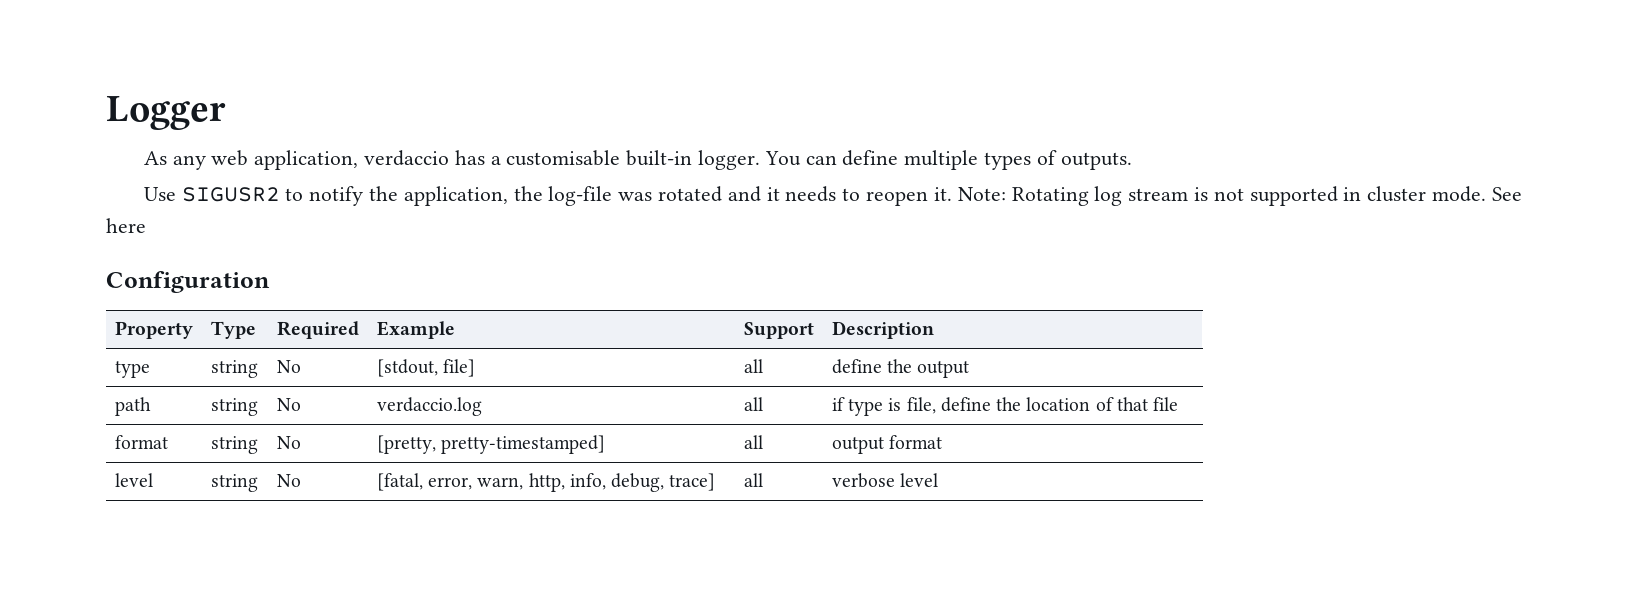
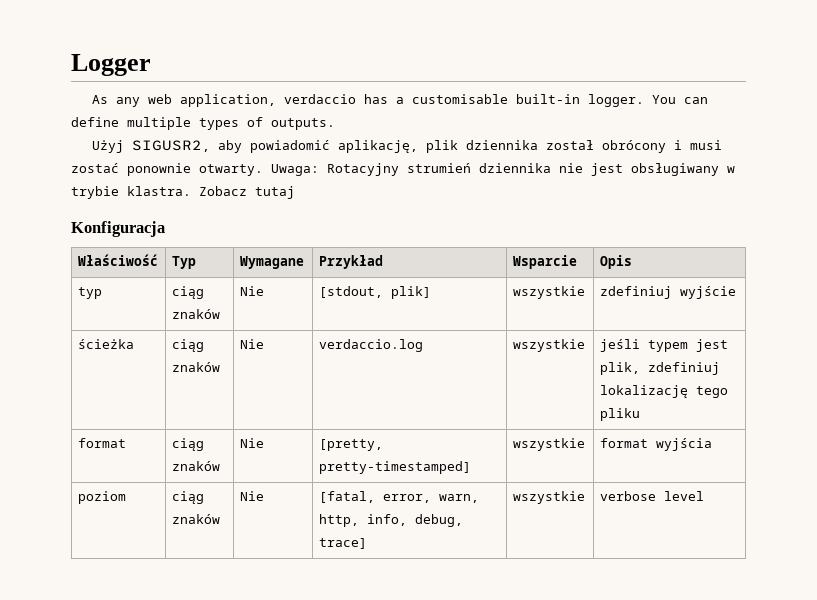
[143,186,1522,206] [106,218,146,233] [106,271,270,293] [114,321,193,339] [210,321,256,339] [276,321,359,339] [376,321,455,339] [743,322,814,339] [831,321,934,339] [114,361,150,378] [210,360,258,378] [276,360,301,373] [376,359,476,377] [743,359,763,373] [831,359,970,378] [114,397,151,416] [210,398,258,416] [276,398,301,411] [376,397,482,416] [743,397,763,411] [831,397,1179,416] [114,435,168,449] [210,436,258,454] [276,436,301,449] Use SIGUSR2 to notify the application, the log-file was rotated and it needs to reopen it. Note: Rotating log stream is not supported in cluster mode. See here // Configuration // Property | Type | Required | Example | Support | Description // type | string | No | [stdout, file] | all | define the output // path | string | No | verdaccio.log | all | if type is file, define the location of that file // format | string | No -> [91,140,722,153] [71,163,735,176] [71,186,295,199] [71,221,165,237] [77,254,158,266] [171,256,196,269] [239,256,304,269] [318,255,383,269] [512,255,577,269] [599,255,632,269] [77,287,102,299] [171,286,204,299] [171,309,220,319] [239,286,264,296] [318,286,431,299] [512,286,585,299] [599,286,736,299] [77,339,134,349] [171,339,204,352] [171,362,220,372] [239,339,264,349] [318,339,423,352] [512,339,585,352] [599,339,728,352] [599,362,720,375] [599,385,728,398] [599,408,640,421] [77,438,126,448] [171,438,204,451] [171,461,220,471] [239,438,264,448] Użyj SIGUSR2, aby powiadomić aplikację, plik dziennika został obrócony i musi zostać ponownie otwarty. Uwaga: Rotacyjny strumień dziennika nie jest obsługiwany w trybie klastra. Zobacz tutaj // Konfiguracja // Właściwość | Typ | Wymagane | Przykład | Wsparcie | Opis // typ | ciąg znaków | Nie | [stdout, plik] | wszystkie | zdefiniuj wyjście // ścieżka | ciąg znaków | Nie | verdaccio.log | wszystkie | jeśli typem jest plik, zdefiniuj lokalizację tego pliku // format | ciąg znaków | Nie
[743,435,763,449] [831,435,943,454] [114,473,153,487] [210,474,258,492] [276,474,301,487] all | output format // level | string | No -> [512,438,585,451] [599,438,712,451] [77,491,126,504] [171,491,204,504] [171,514,220,524] [239,491,264,501] wszystkie | format wyjścia // poziom | ciąg znaków | Nie
[743,473,763,487] all -> [512,491,585,504] wszystkie

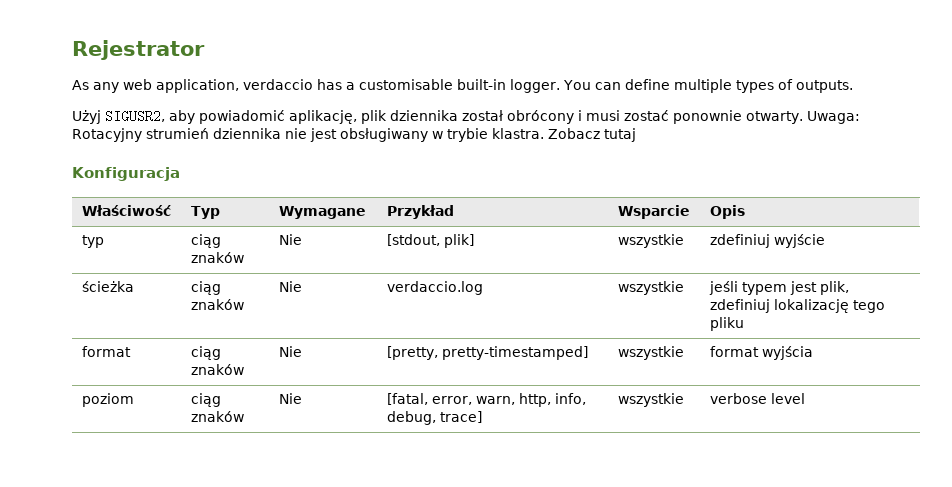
[71,54,151,76] Logger -> [72,40,205,60] Rejestrator

